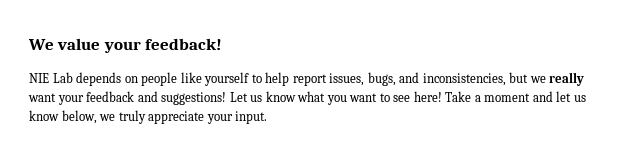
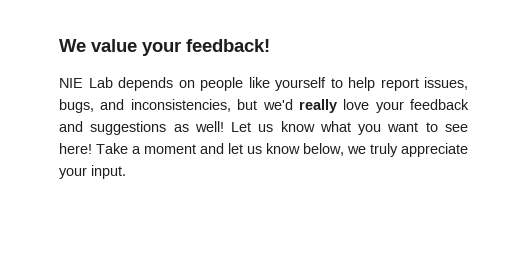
[529,72,585,86] [28,91,227,105] we really want your feedback and suggestions! -> [262,99,469,113] [59,121,224,135] we'd really love your feedback and suggestions as well!

